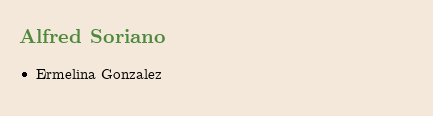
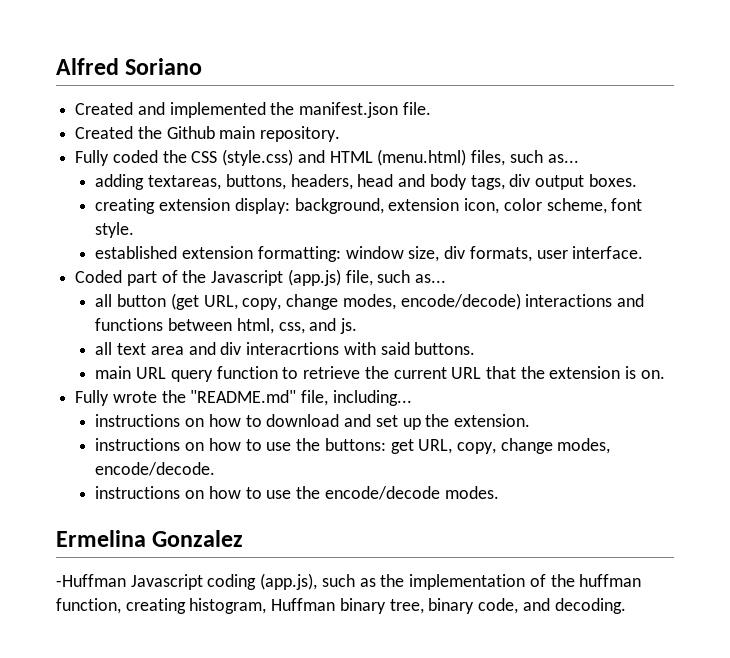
[35,69,162,79] Ermelina Gonzalez -> [75,102,431,118] [75,126,341,142] [75,149,579,166] [95,174,637,190] [95,198,643,214] [95,222,135,238] [95,246,644,262] [75,269,447,286] [95,293,645,310] [95,318,358,334] [95,342,476,355] [95,366,665,382] [75,390,412,406] [95,414,531,430] [95,438,611,454] [95,462,216,476] [95,486,499,500] [56,530,244,547] [56,573,642,590] [56,598,626,614] Created and implemented the manifest.json file. // Created the Github main repository. // Fully coded the CSS (style.css) and HTML (menu.html) files, such as... // adding textareas, buttons, headers, head and body tags, div output boxes. // creating extension display: background, extension icon, color scheme, font style. // established extension formatting: window size, div formats, user interface. // Coded part of the Javascript (app.js) file, such as... // all button (get URL, copy, change modes, encode/decode) interactions and functions between html, css, and js. // all text area and div interacrtions with said buttons. // main URL query function to retrieve the current URL that the extension is on. // Fully wrote the "README.md" file, including... // instructions on how to download and set up the extension. // instructions on how to use the buttons: get URL, copy, change modes, encode/decode. // instructions on how to use the encode/decode modes. // Ermelina Gonzalez // -Huffman Javascript coding (app.js), such as the implementation of the huffman function, creating histogram, Huffman binary tree, binary code, and decoding.

